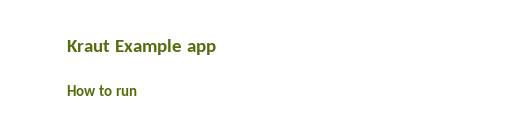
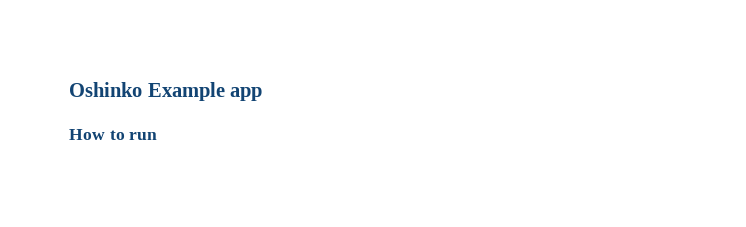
[67,40,110,52] Kraut -> [69,82,142,97] Oshinko

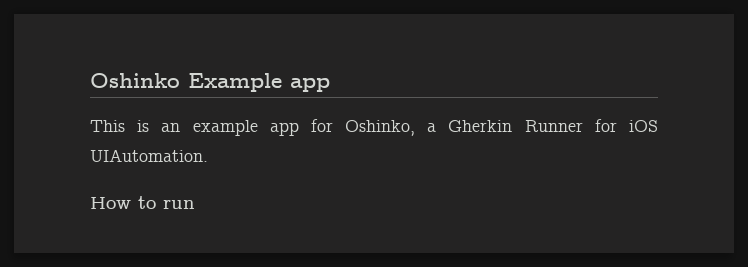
(263, 94) none -> [90,119,658,136] [90,149,208,162] // This is an example app for Oshinko, a Gherkin Runner for iOS UIAutomation.

